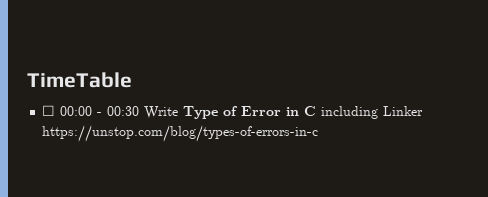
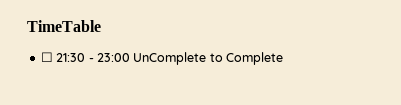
[60,106,424,119] [42,125,319,142] 00:00 - 00:30 Write Type of Error in C including Linker https://unstop.com/blog/types-of-errors-in-c -> [56,52,283,65] 21:30 - 23:00 UnComplete to Complete

